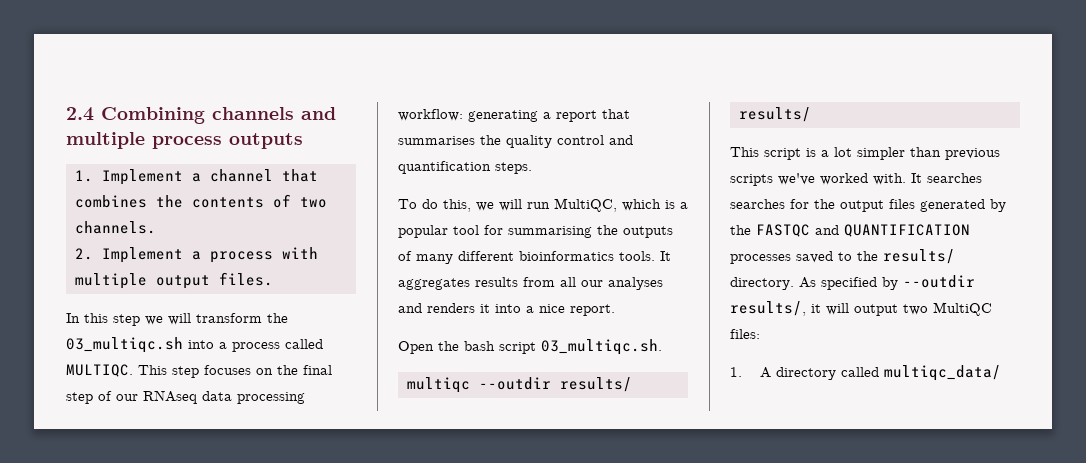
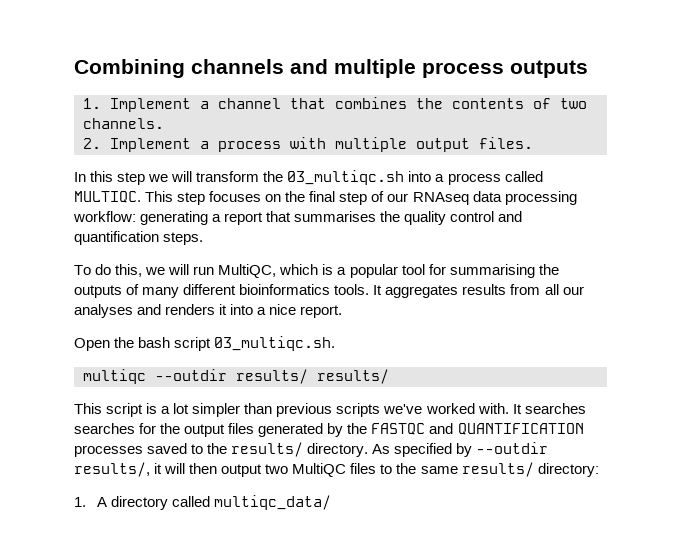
[66,107,94,121] 2.4 -> (74, 68) none
(849, 309) none -> [189,463,218,474] then
[730,329,760,339] files: -> [350,462,599,477] files to the same results/ directory:

